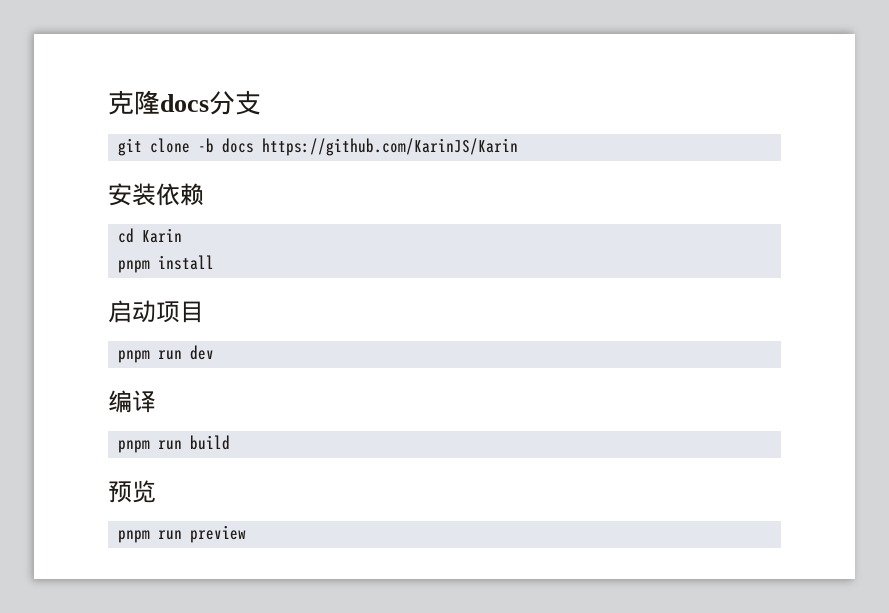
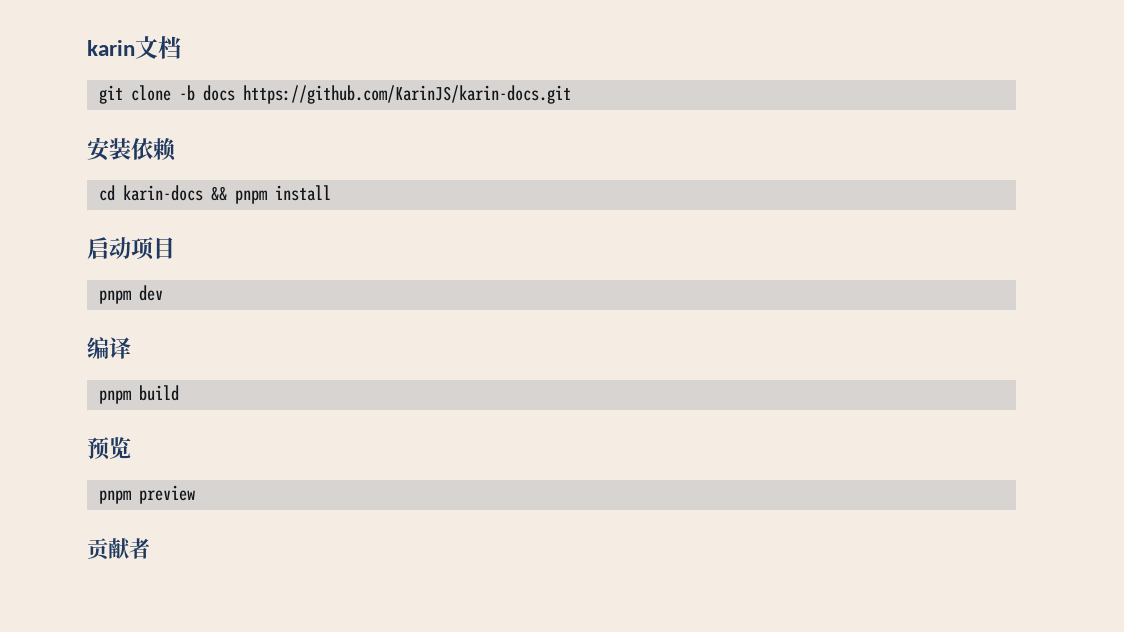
[108,90,261,115] 克隆docs分支 -> [87,36,181,59] karin文档
[262,138,519,156] https://github.com/KarinJS/Karin -> [243,85,571,104] https://github.com/KarinJS/karin-docs.git
[142,228,183,243] Karin // -> [123,185,227,201] karin-docs &&
[158,350,183,360] run -> (131, 297) none
[158,440,183,450] run -> (131, 397) none
[158,530,183,540] run -> (131, 497) none
(247, 534) none -> [87,538,150,561] // 贡献者

